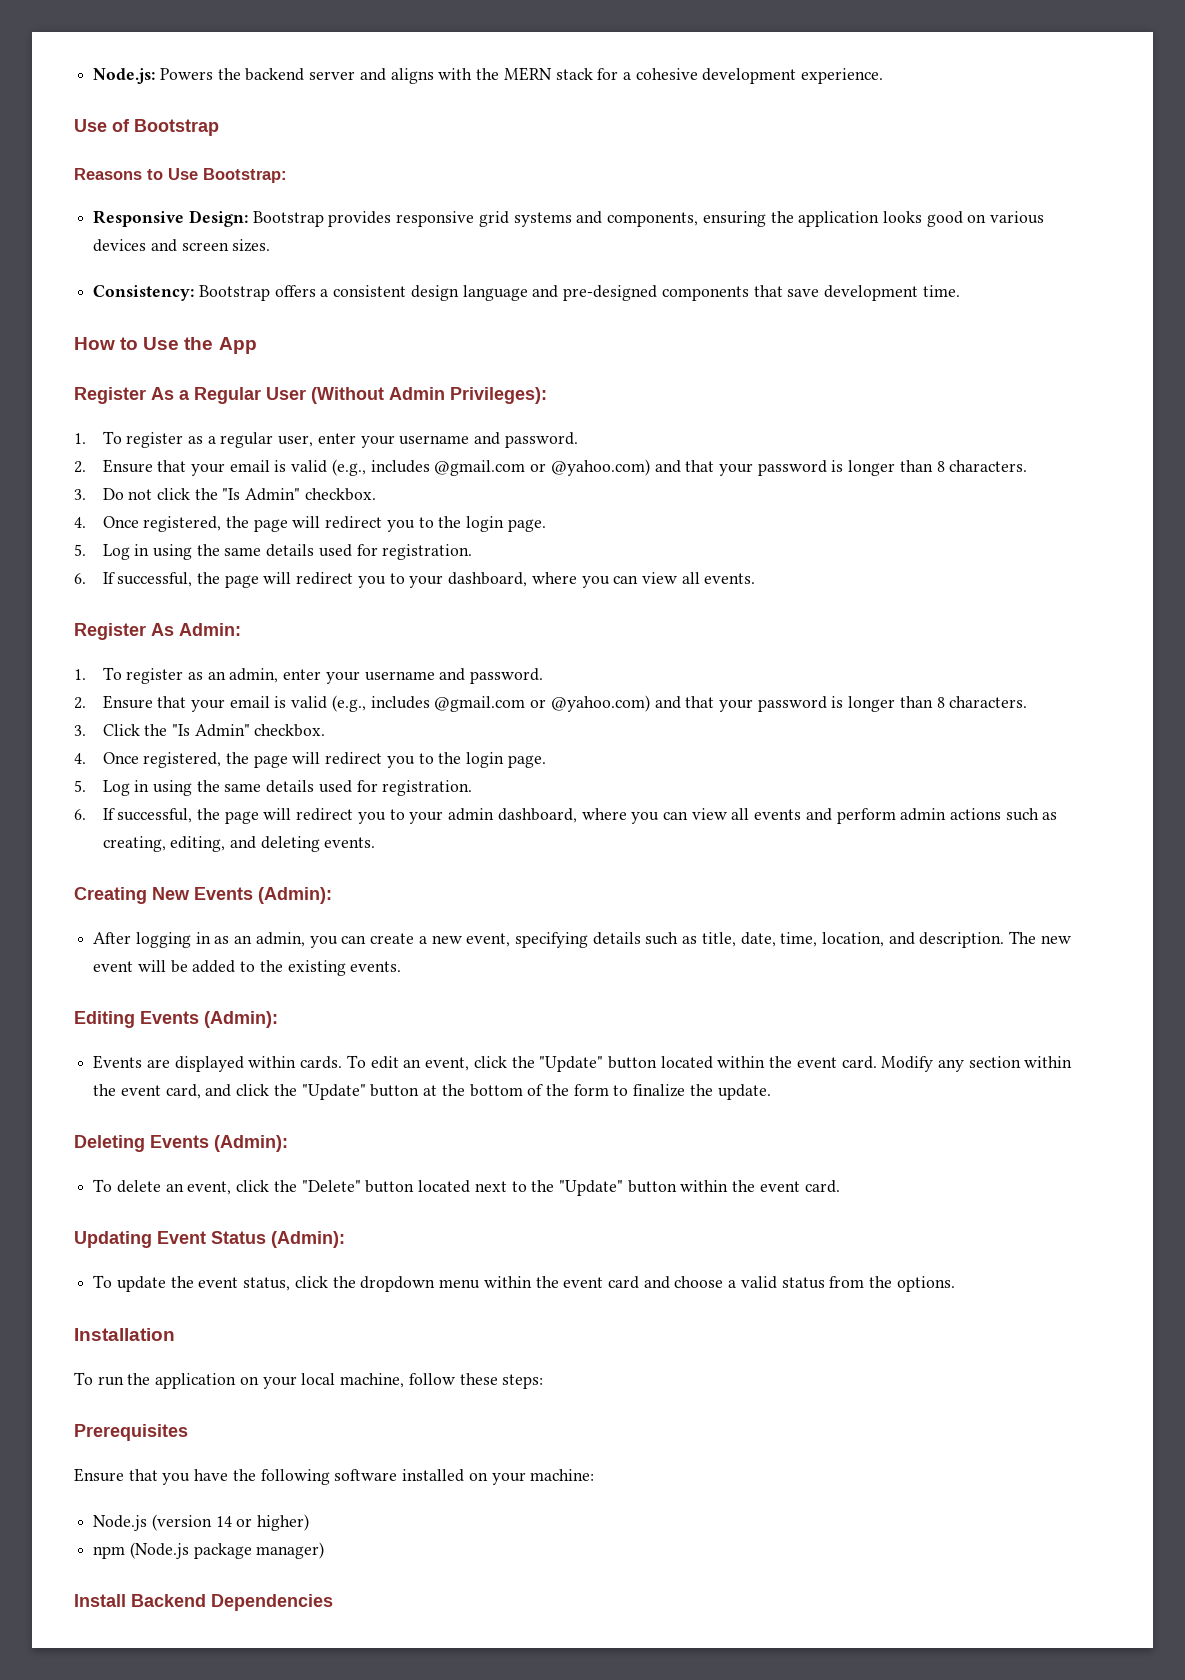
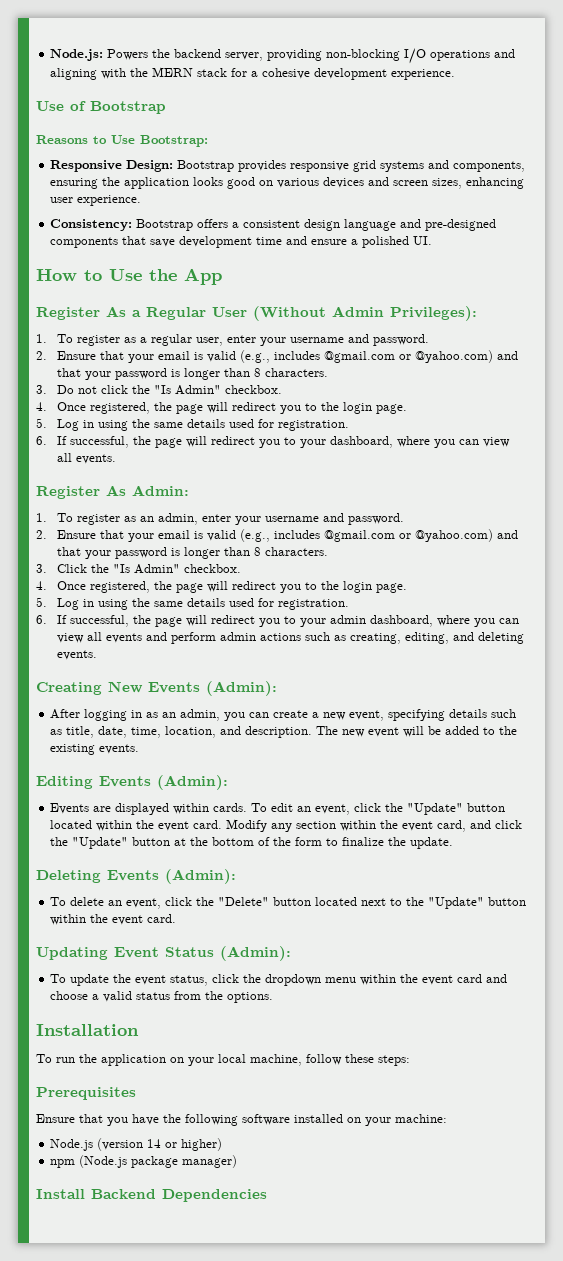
[309,68,434,84] server and aligns -> [225,48,516,64] [50,68,98,80] server, providing non-blocking I/O operations and aligning
[232,239,271,252] sizes. -> [432,177,525,189] [50,195,142,206] sizes, enhancing user experience.
[922,285,960,297] time. -> [256,236,433,248] time and ensure a polished UI.

